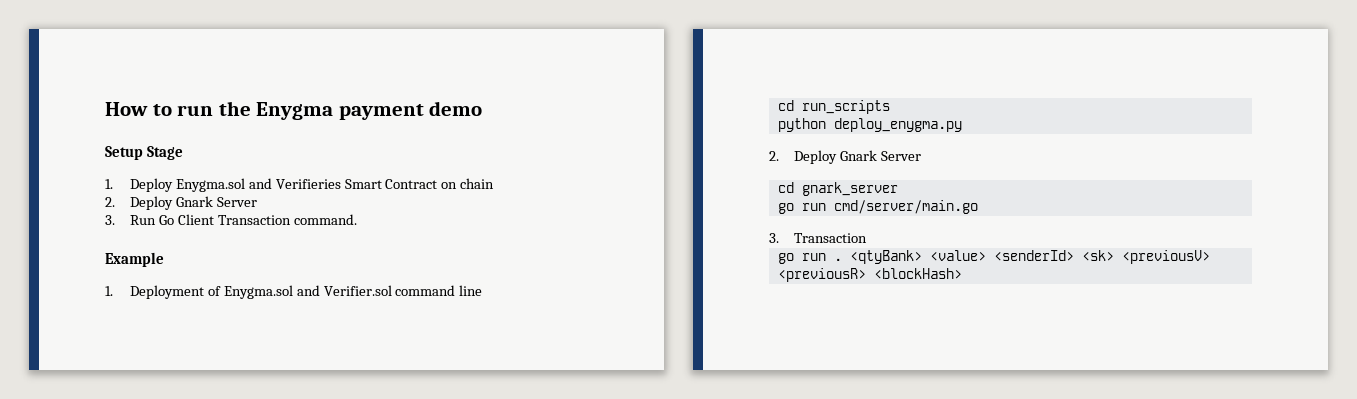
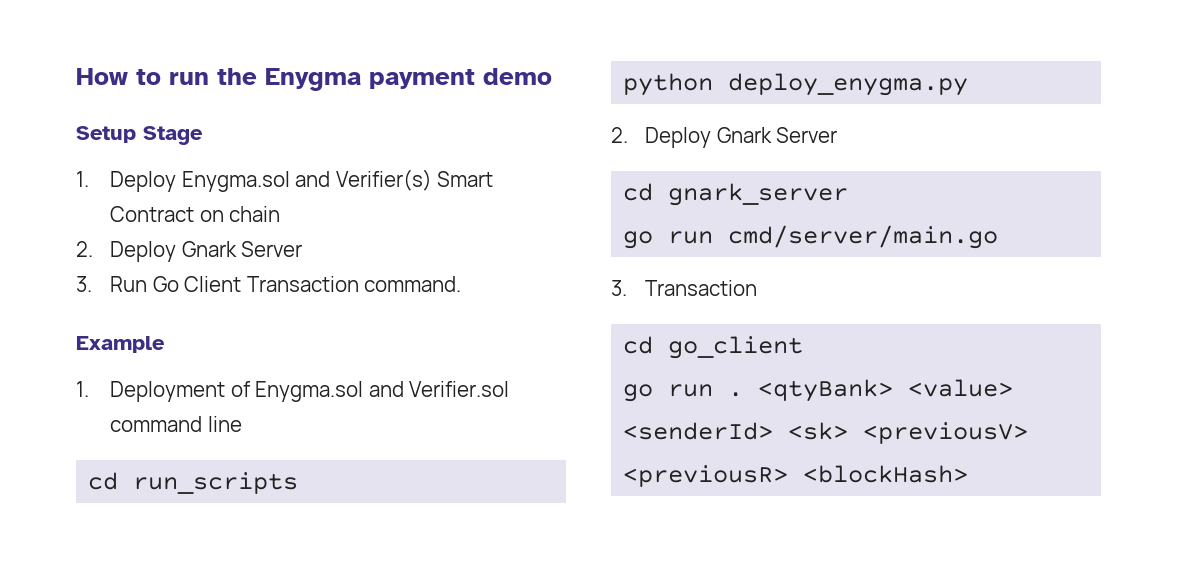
[275,179,341,189] Verifieries -> [335,169,432,191] Verifier(s)
(867, 238) none -> [623,336,804,359] // cd go_client

